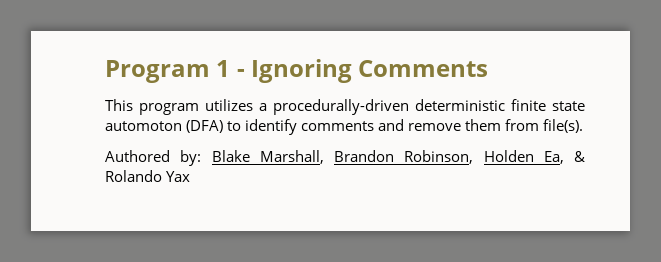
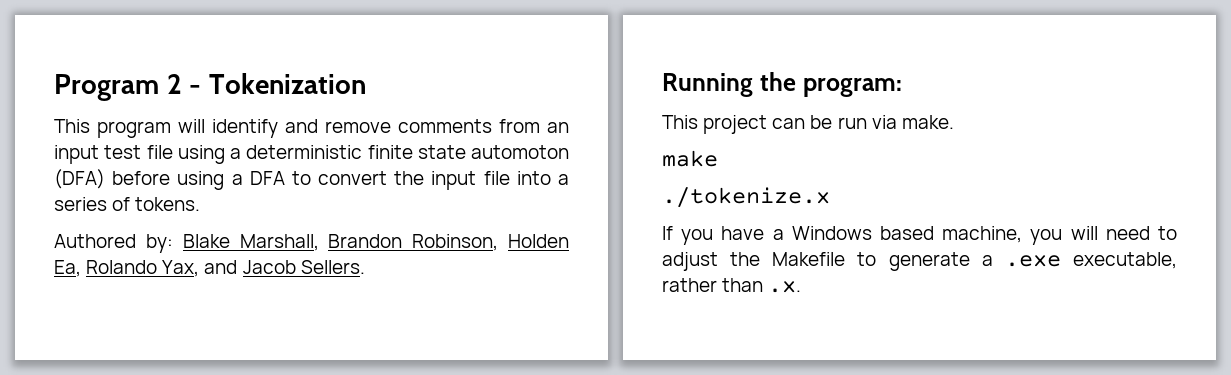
[216,59,489,83] [105,99,409,115] 1 - Ignoring Comments // This program utilizes a procedurally-driven -> [166,73,366,94] [54,119,569,138] [54,145,241,164] 2 - Tokenization // This program will identify and remove comments from an input test file using a
[227,119,584,135] to identify comments and remove them from file(s). -> [112,171,569,190] [54,197,201,211] before using a DFA to convert the input file into a series of tokens.
[574,151,585,162] [105,170,191,182] & Rolando Yax -> [86,260,365,277] [662,72,902,97] [662,115,954,134] [662,150,718,167] [662,187,830,208] [662,226,1177,245] [662,252,1177,271] [662,278,802,293] Rolando Yax, and Jacob Sellers. // Running the program: // This project can be run via make. // make // ./tokenize.x // If you have a Windows based machine, you will need to adjust the Makefile to generate a .exe executable, rather than .x.

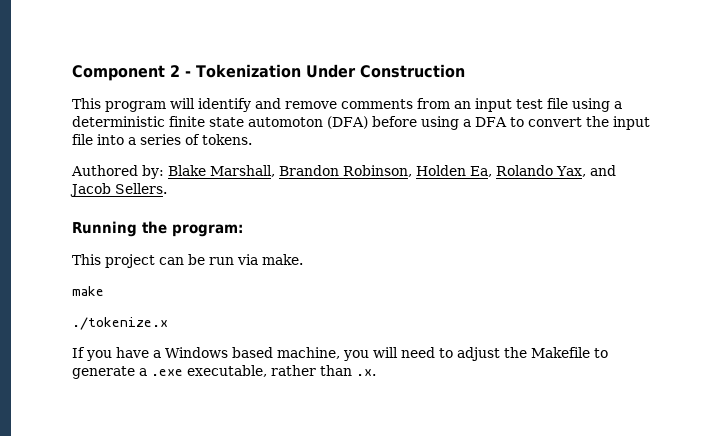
[54,74,159,101] Program -> [72,65,165,81] Component
(366, 83) none -> [305,64,465,78] Under Construction

